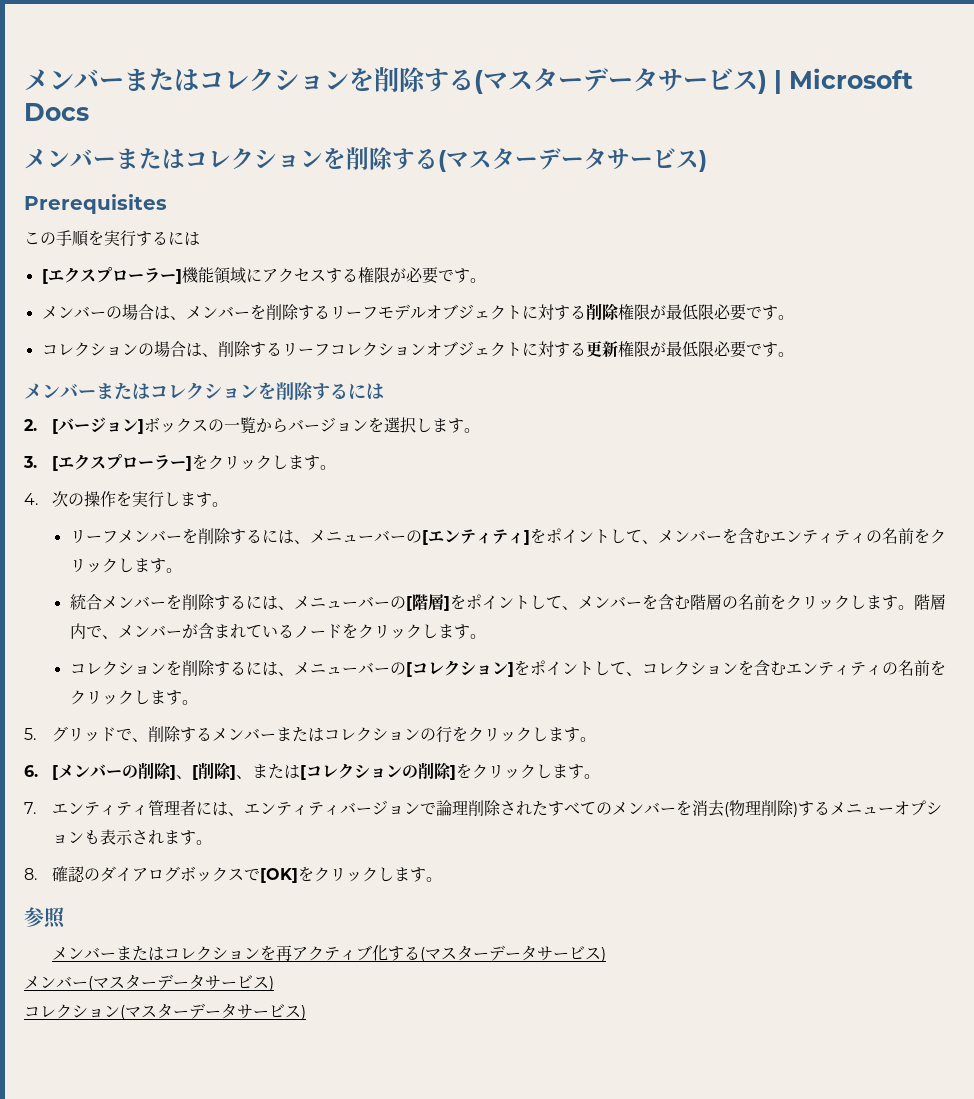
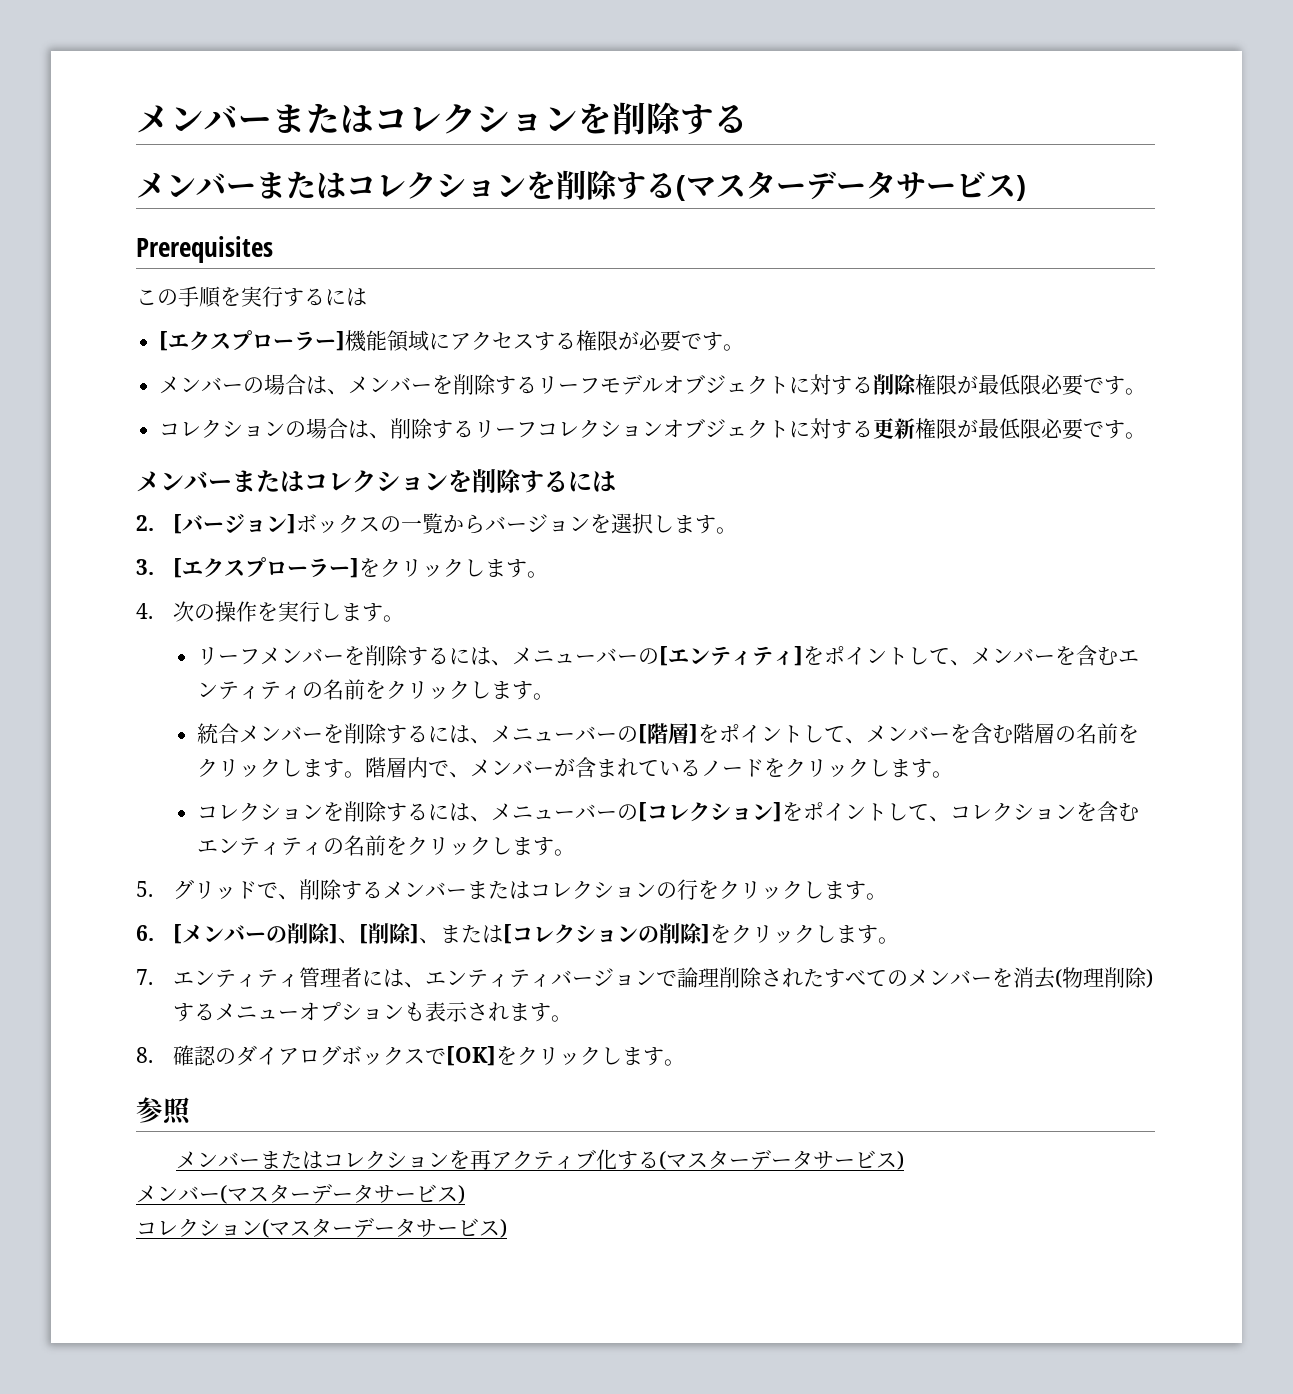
[24,67,913,94] [24,103,89,121] メンバーまたはコレクションを削除する(マスターデータサービス) | Microsoft Docs -> [136,102,748,135] メンバーまたはコレクションを削除する

